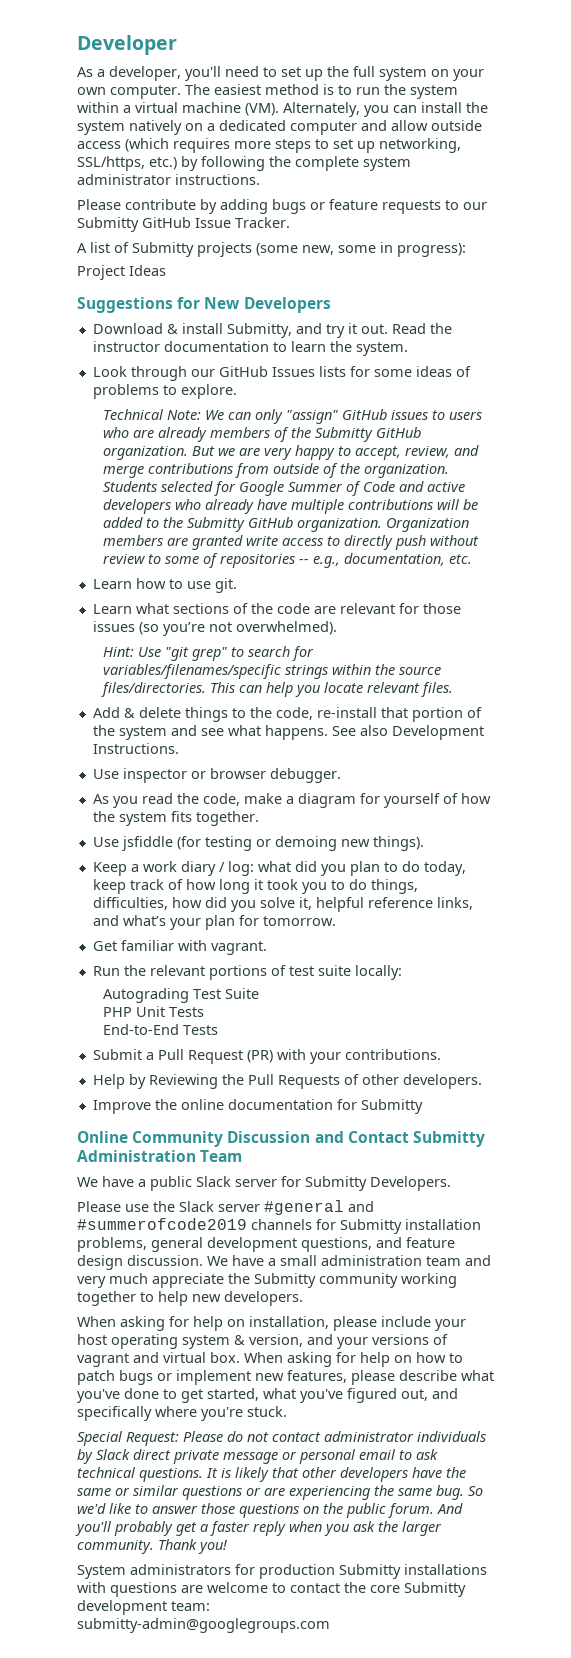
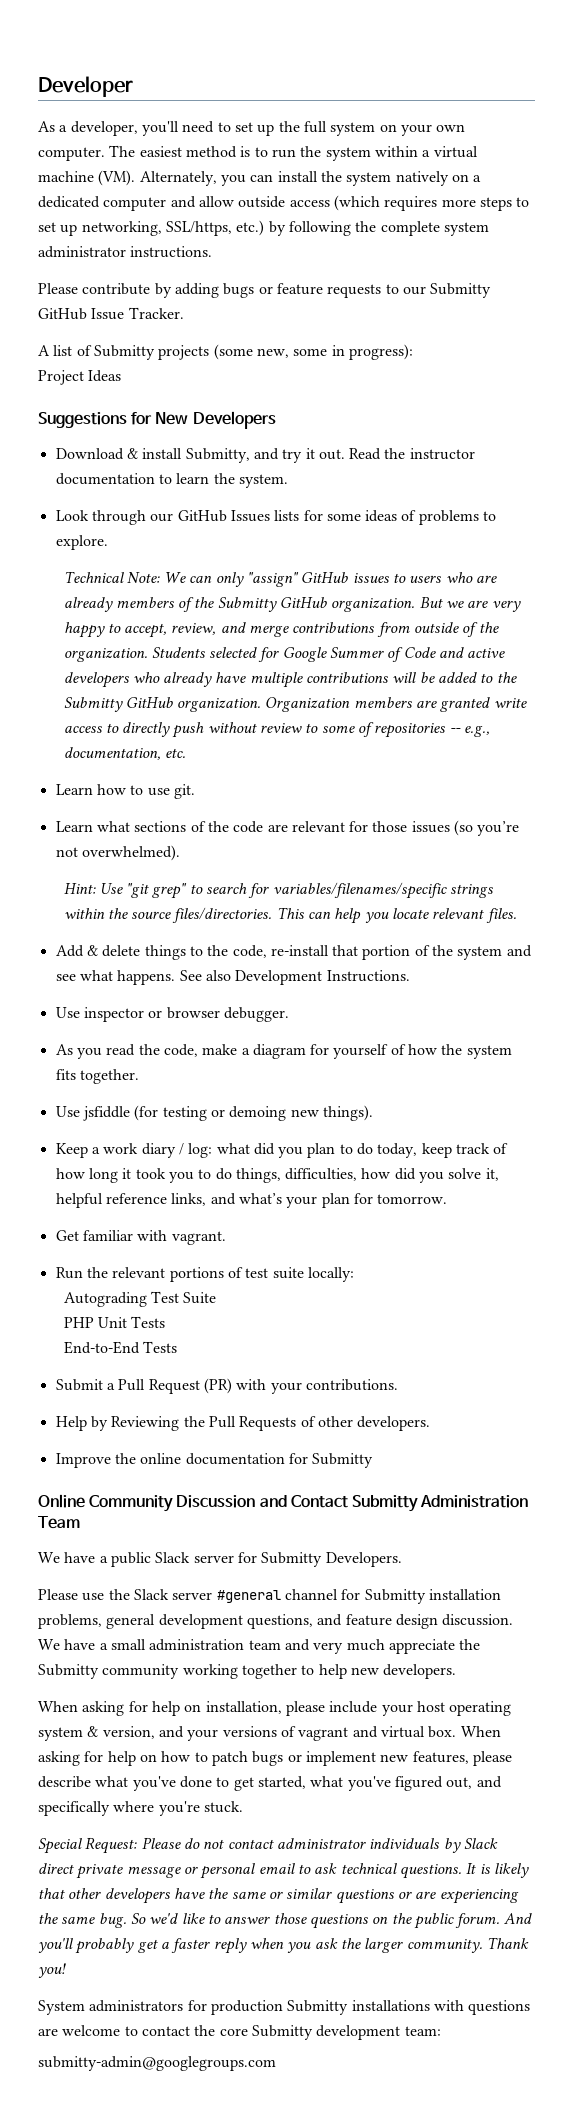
[348,1201,374,1212] [77,1218,312,1230] and #summerofcode2019 channels -> [284,1589,338,1600] channel

